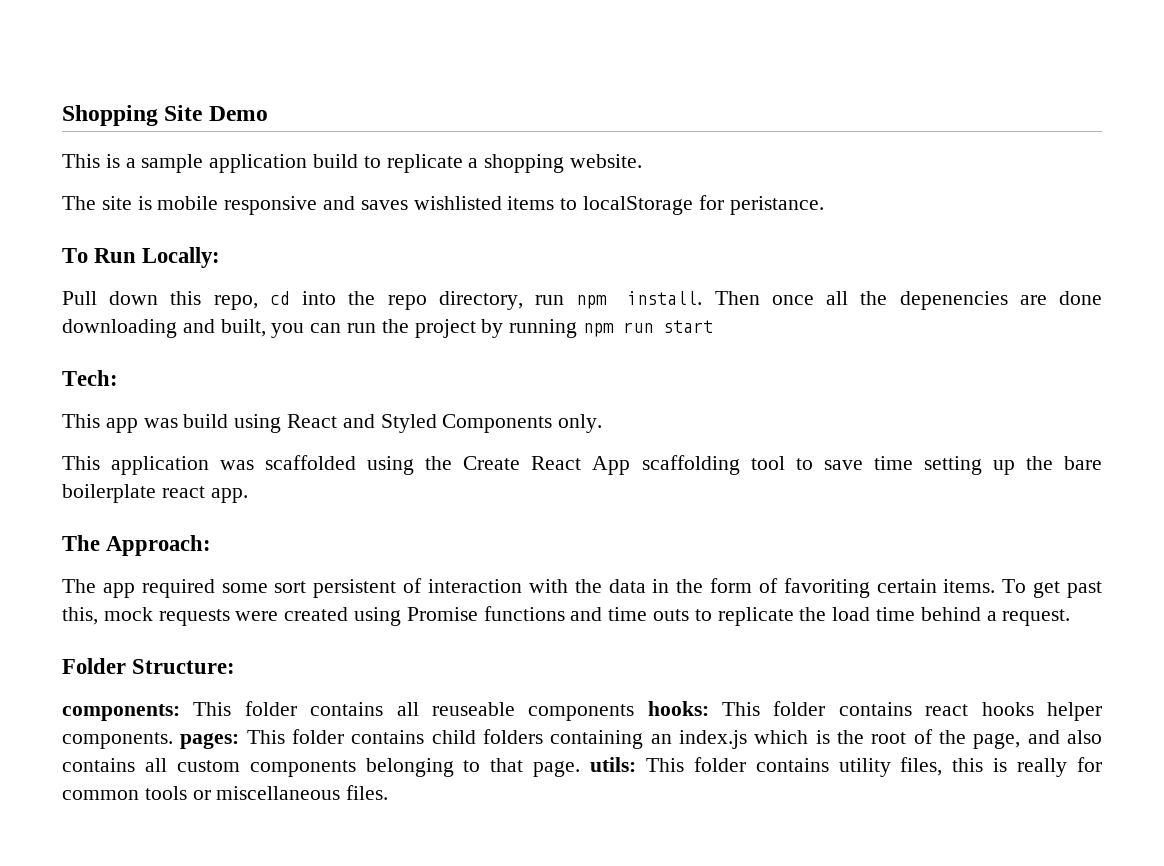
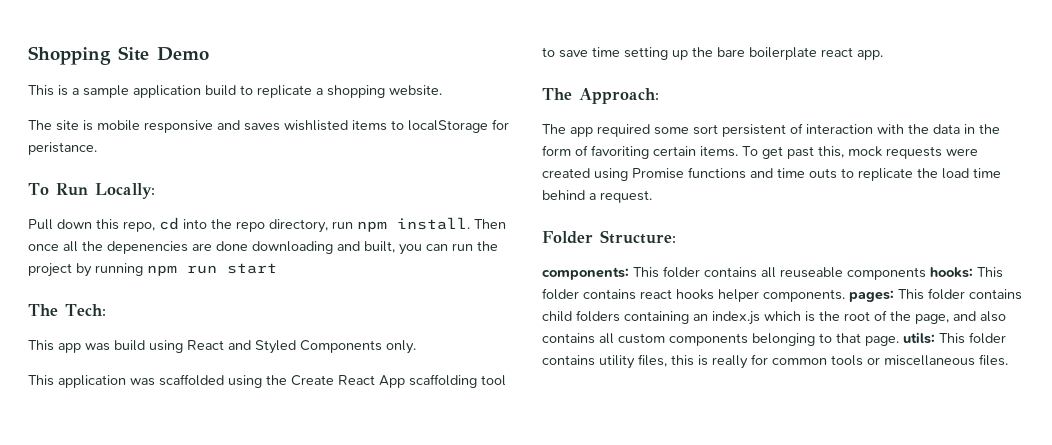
(714, 326) none -> [28,304,58,316] The

